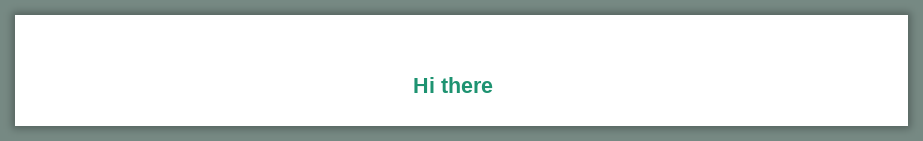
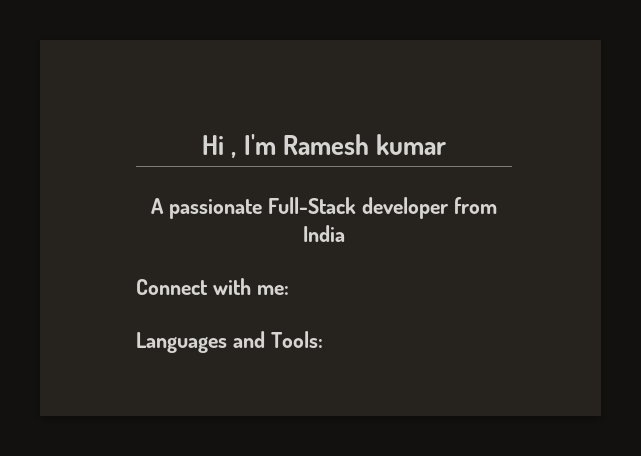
[441,77,493,93] there -> [231,134,446,158] [150,197,498,219] [303,225,345,242] [136,278,289,295] [136,331,323,353] , I'm Ramesh kumar // A passionate Full-Stack developer from India // Connect with me: // Languages and Tools:

